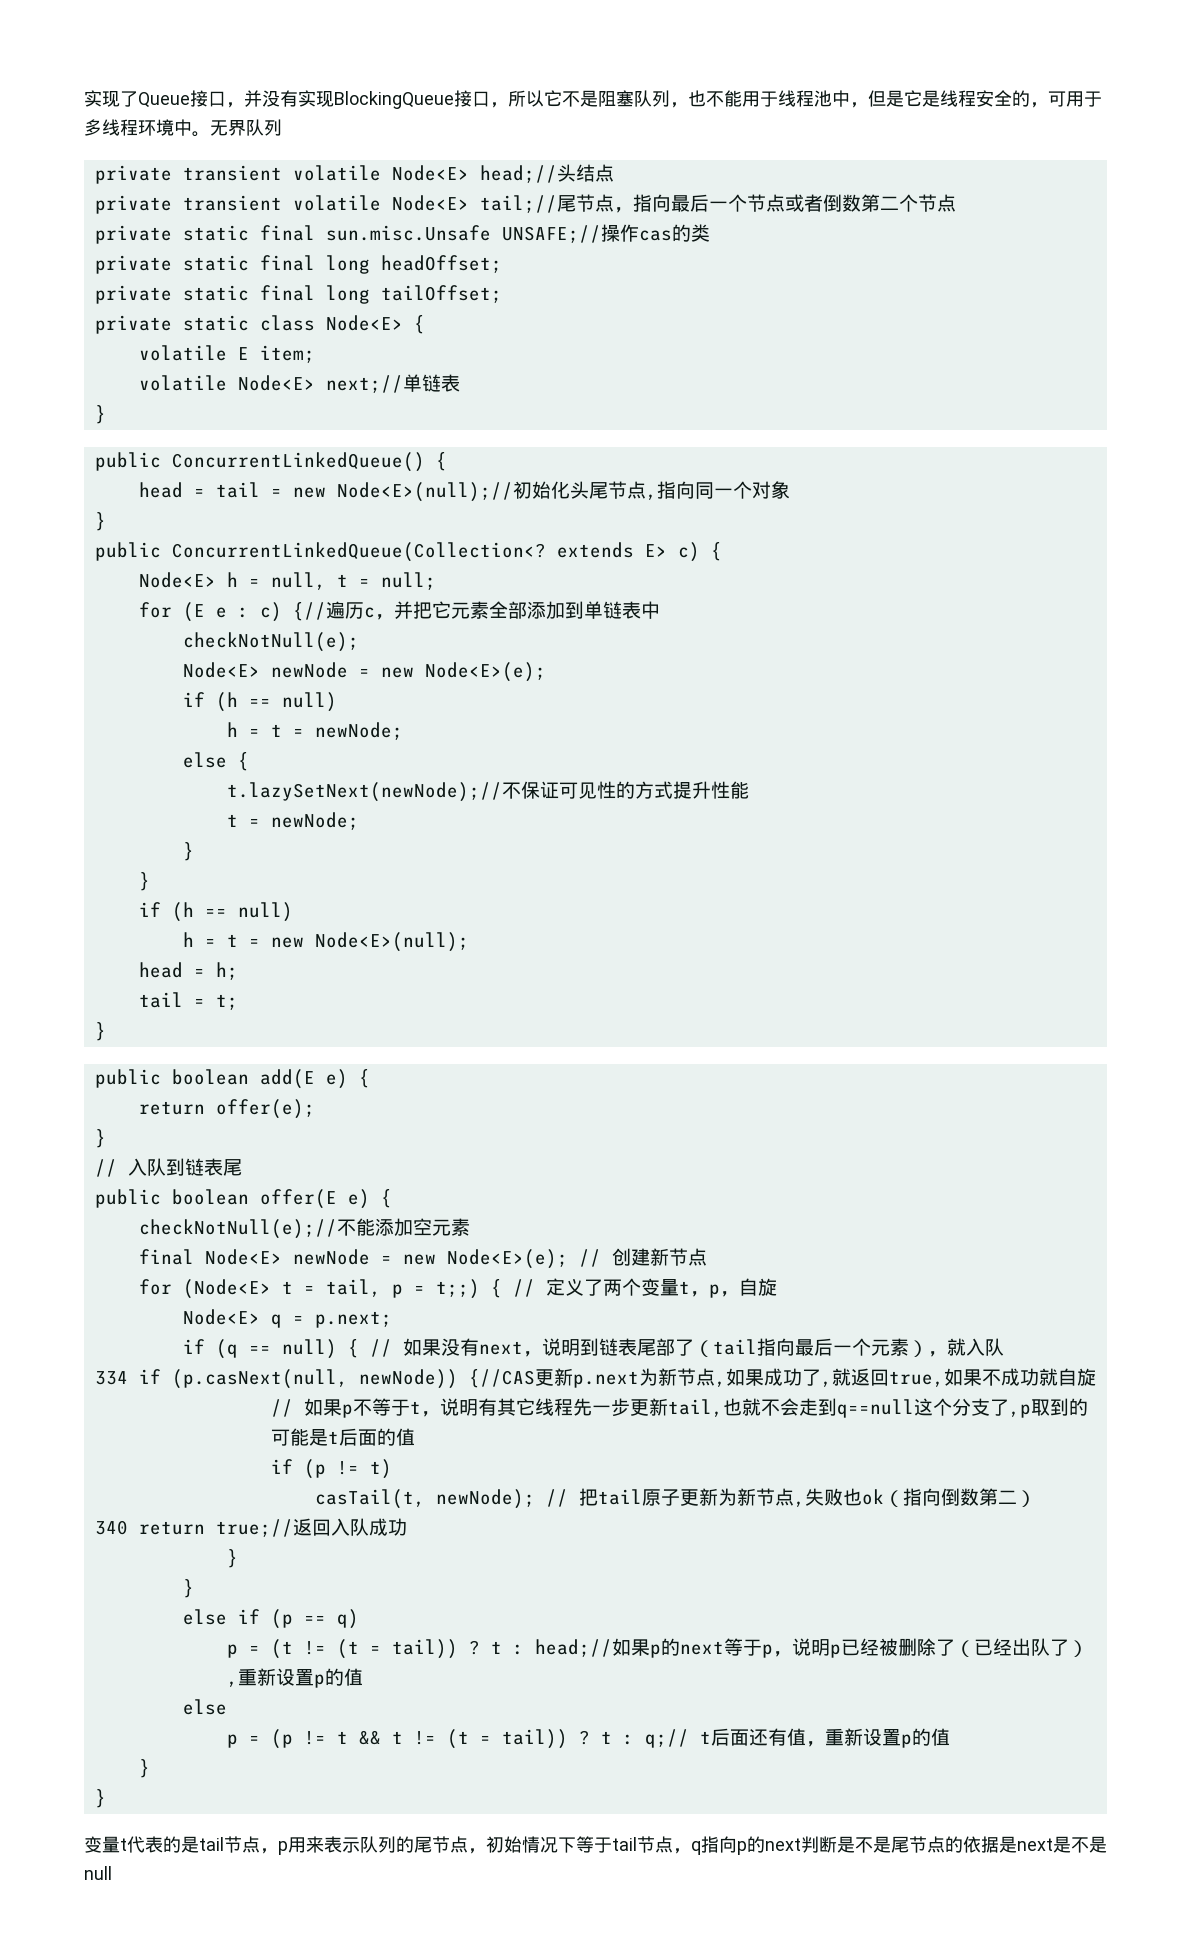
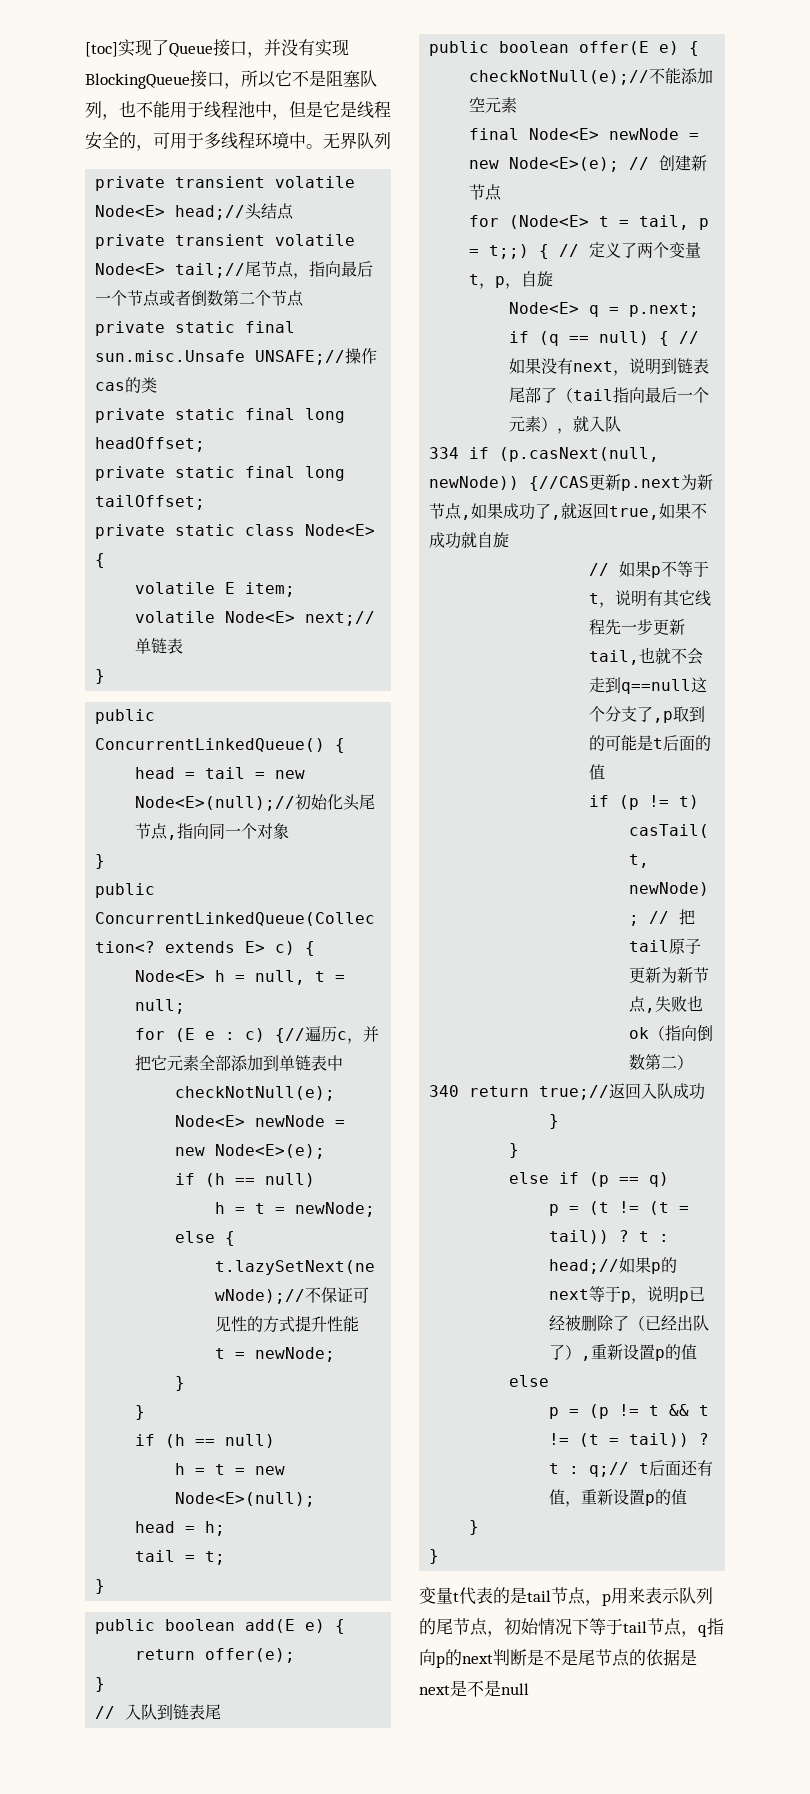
(84, 98) none -> [85,42,118,57] [toc]

